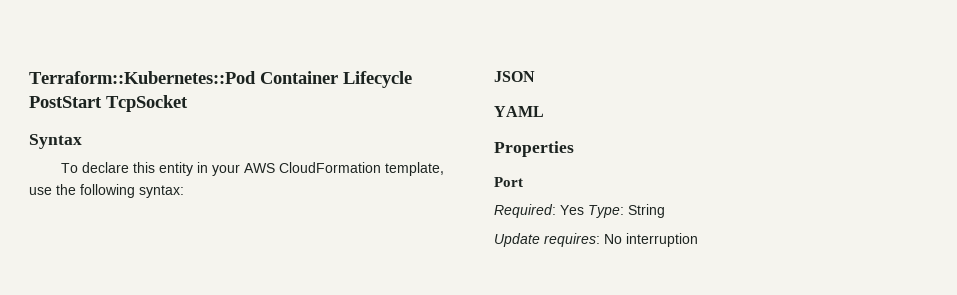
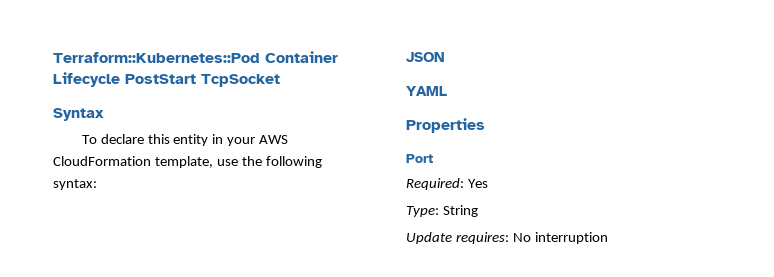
(584, 210) none -> (488, 183) //

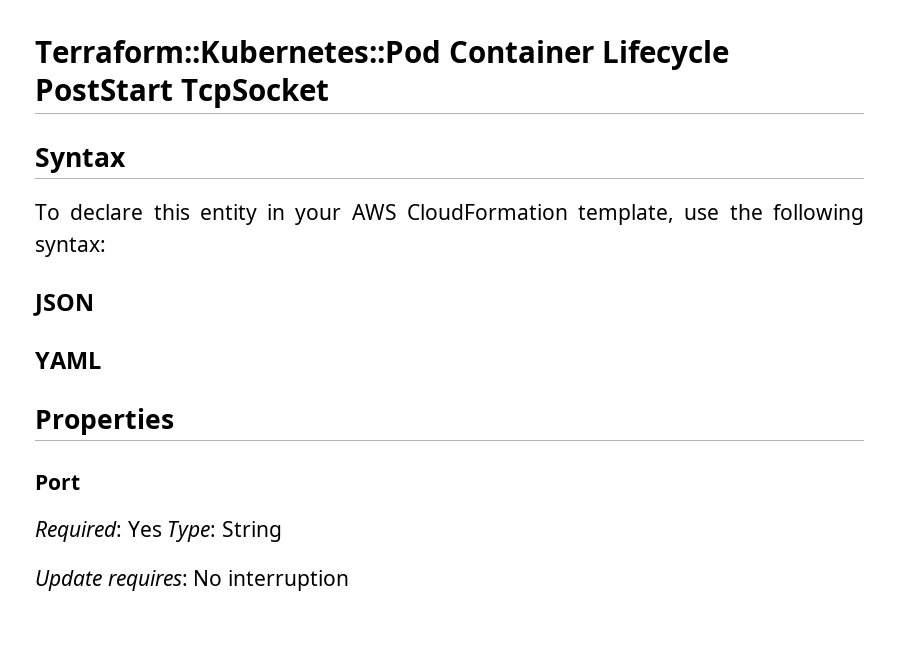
(488, 183) // -> (162, 529) none

